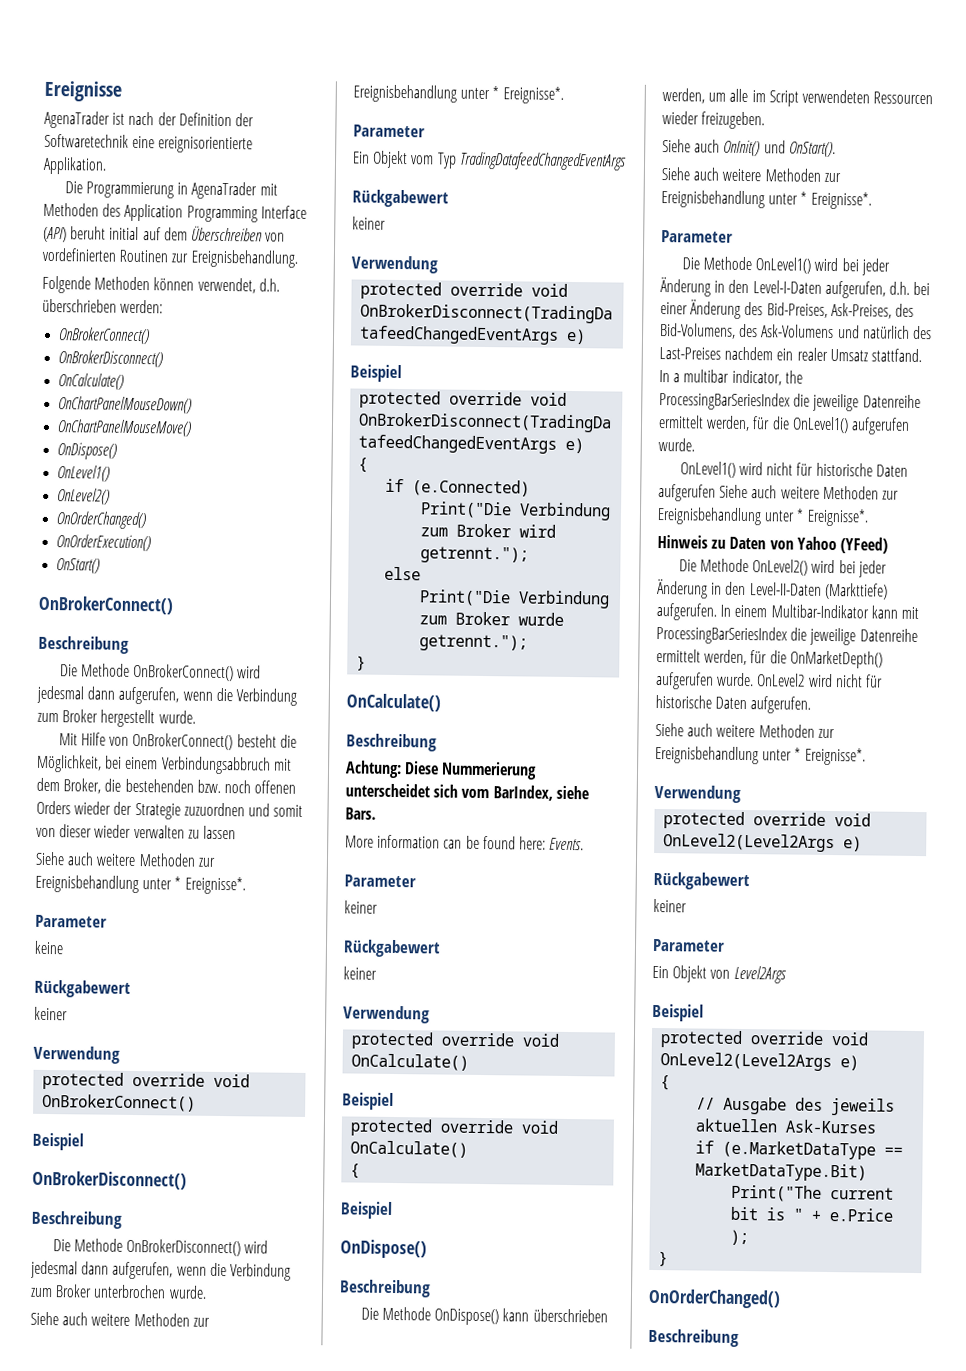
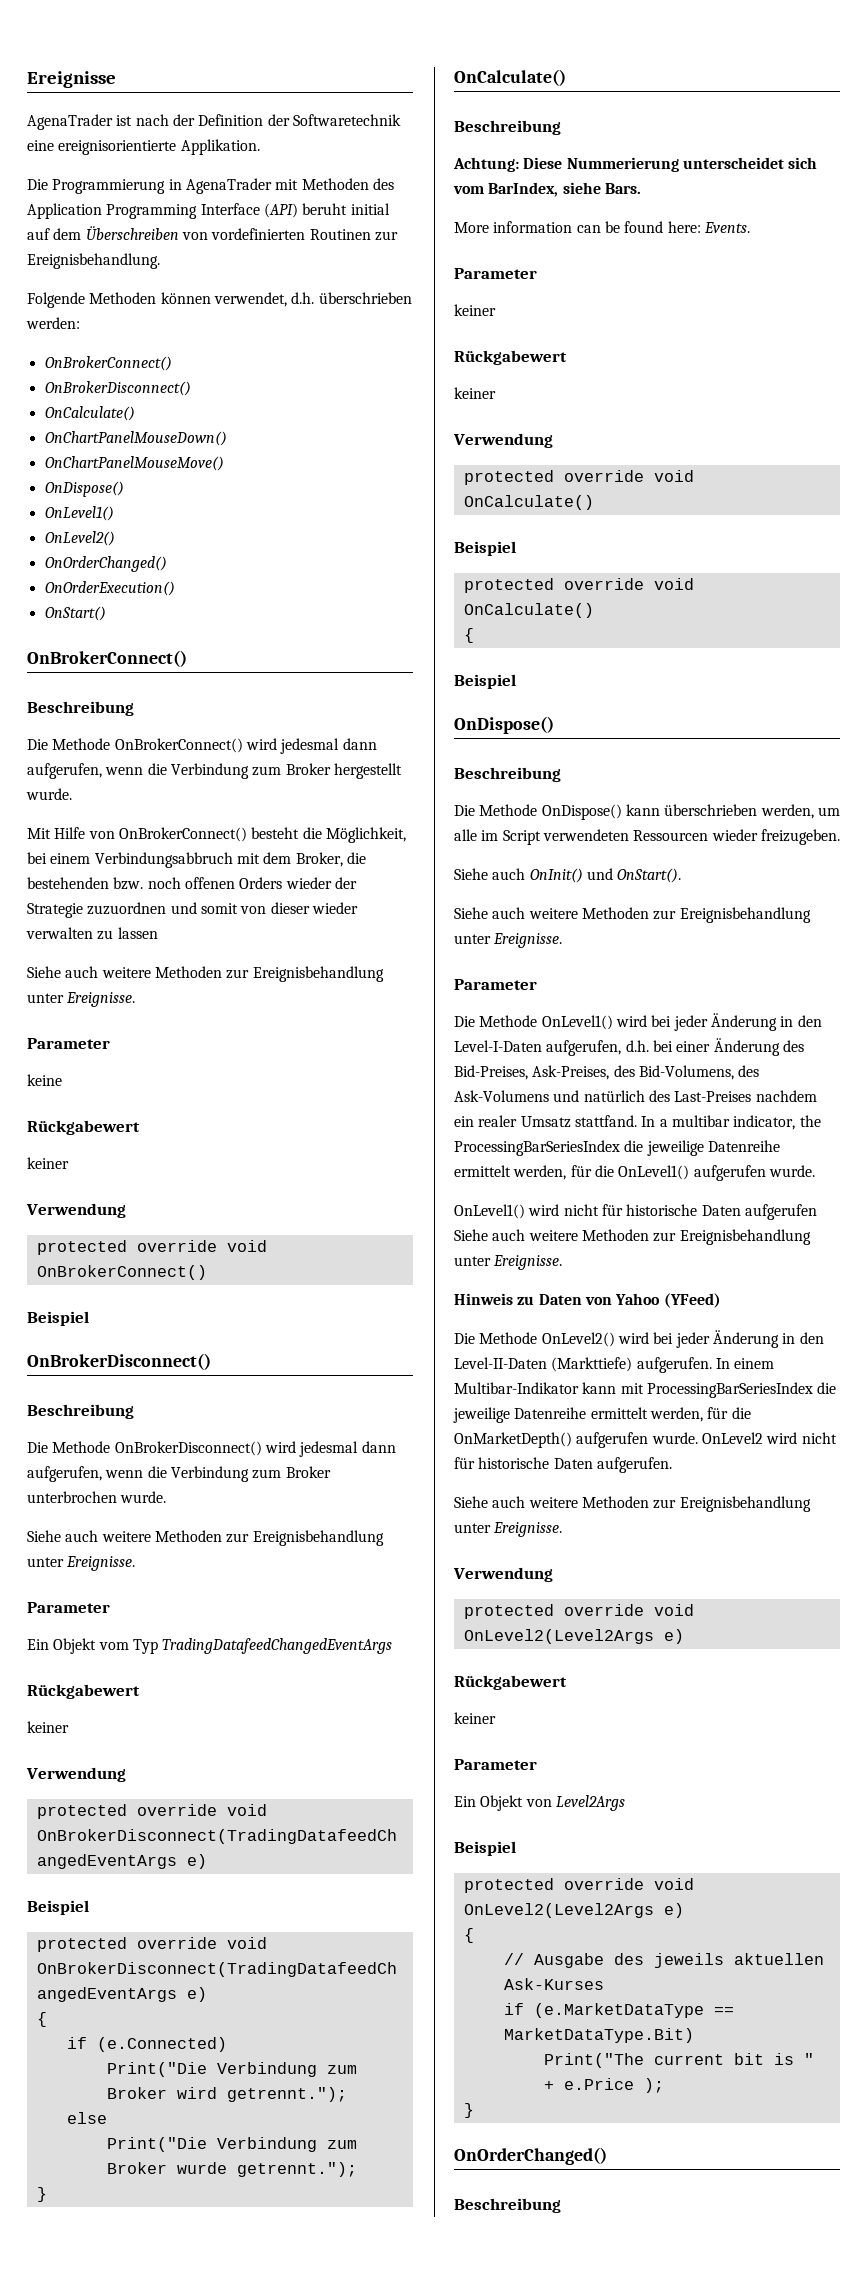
[174,876,246,895] * Ereignisse*. -> [66,992,136,1007] Ereignisse.
[492,86,564,104] * Ereignisse*. -> [66,1556,136,1571] Ereignisse.
[800,191,872,210] * Ereignisse*. -> [493,933,563,948] Ereignisse.
[796,508,869,527] * Ereignisse*. -> [493,1255,563,1270] Ereignisse.
[794,747,866,766] * Ereignisse*. -> [493,1522,563,1537] Ereignisse.

